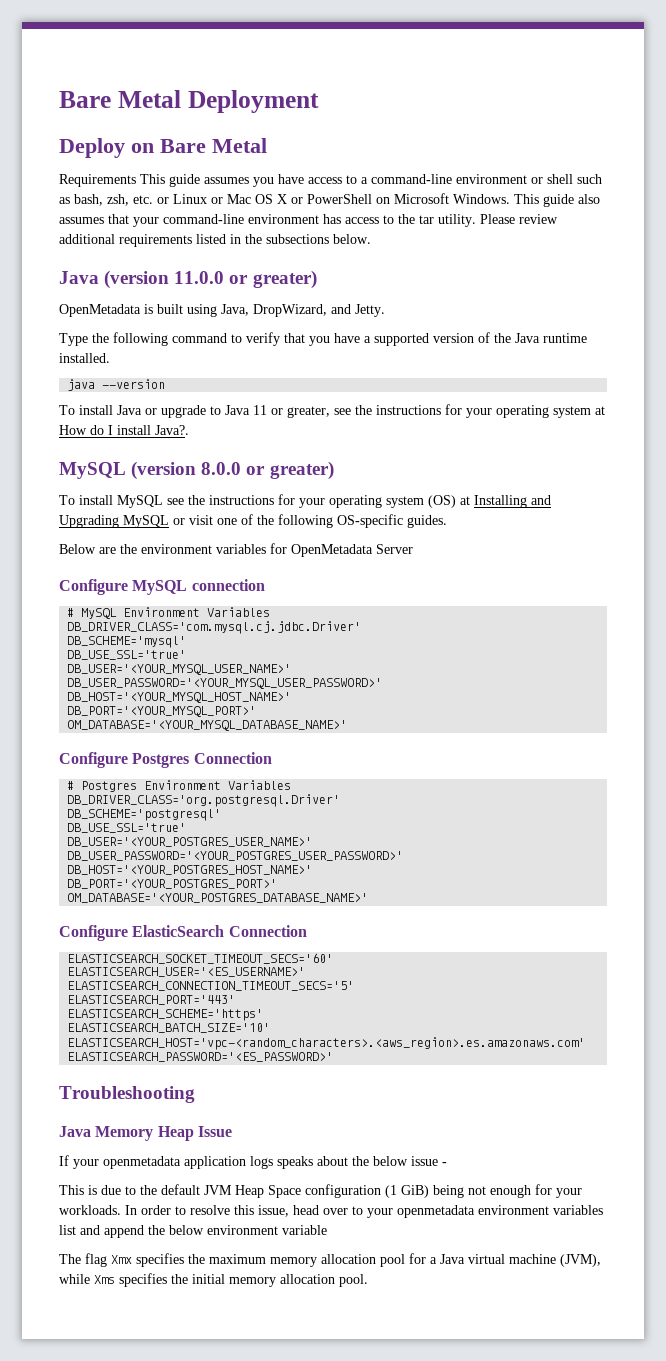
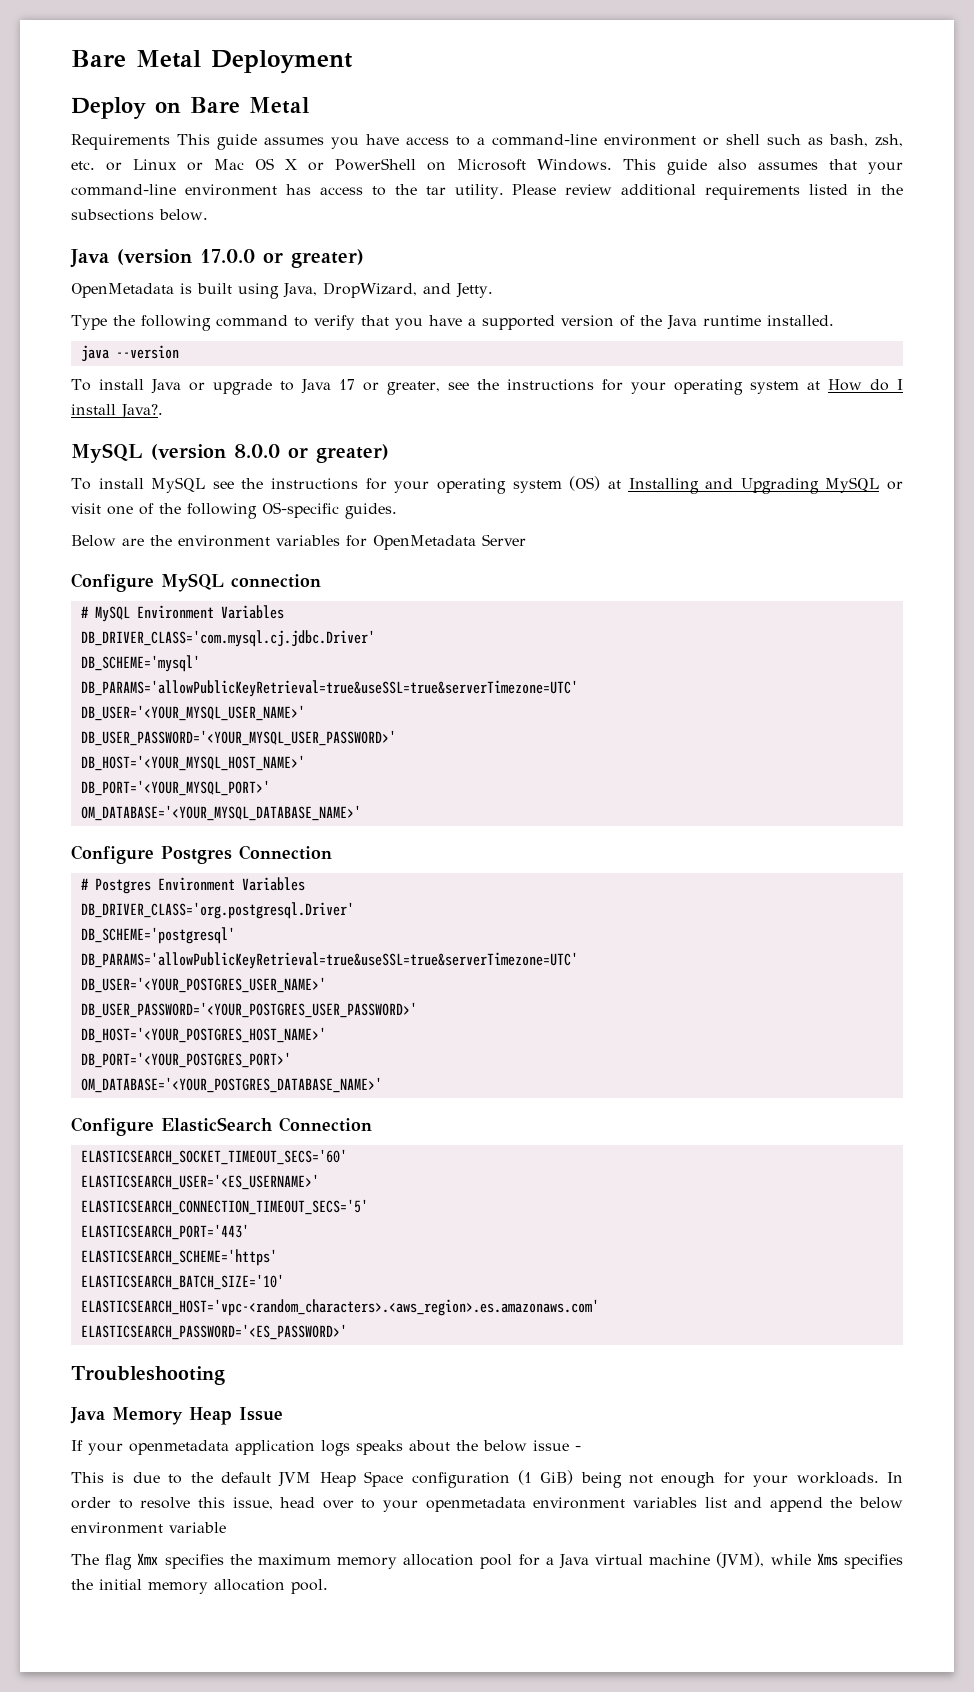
[174,271,225,284] 11.0.0 -> [200,249,255,263] 17.0.0
[253,405,267,415] 11 -> [338,379,355,390] 17
[67,650,187,660] DB_USE_SSL='true' -> [80,680,578,697] DB_PARAMS='allowPublicKeyRetrieval=true&useSSL=true&serverTimezone=UTC'
[67,823,187,833] DB_USE_SSL='true' -> [80,952,578,969] DB_PARAMS='allowPublicKeyRetrieval=true&useSSL=true&serverTimezone=UTC'

